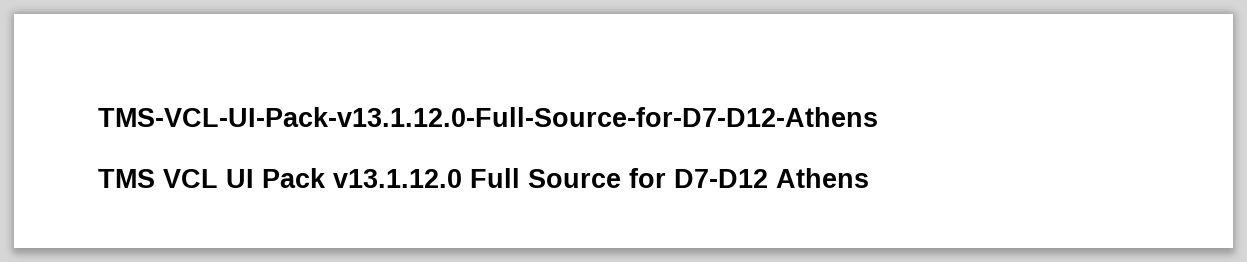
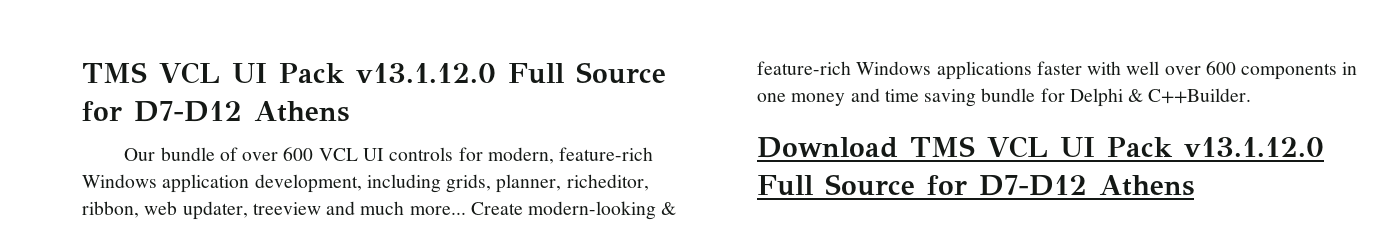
[98,107,878,127] TMS-VCL-UI-Pack-v13.1.12.0-Full-Source-for-D7-D12-Athens // -> (82, 72) none
(869, 178) none -> [124,147,654,164] [82,174,649,193] [82,201,677,220] [757,61,1358,80] [757,88,1252,107] [757,136,1324,158] [757,174,1194,196] // Our bundle of over 600 VCL UI controls for modern, feature-rich Windows application development, including grids, planner, richeditor, ribbon, web updater, treeview and much more... Create modern-looking & feature-rich Windows applications faster with well over 600 components in one money and time saving bundle for Delphi & C++Builder. // Download TMS VCL UI Pack v13.1.12.0 Full Source for D7-D12 Athens

